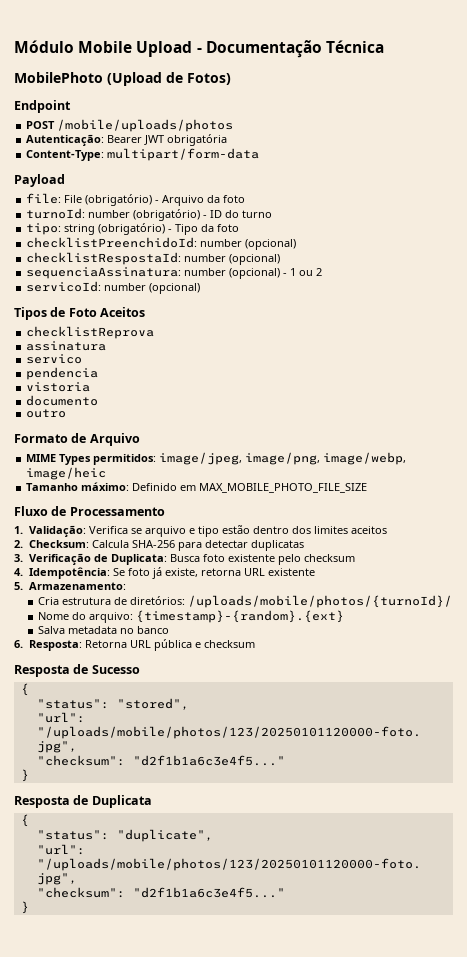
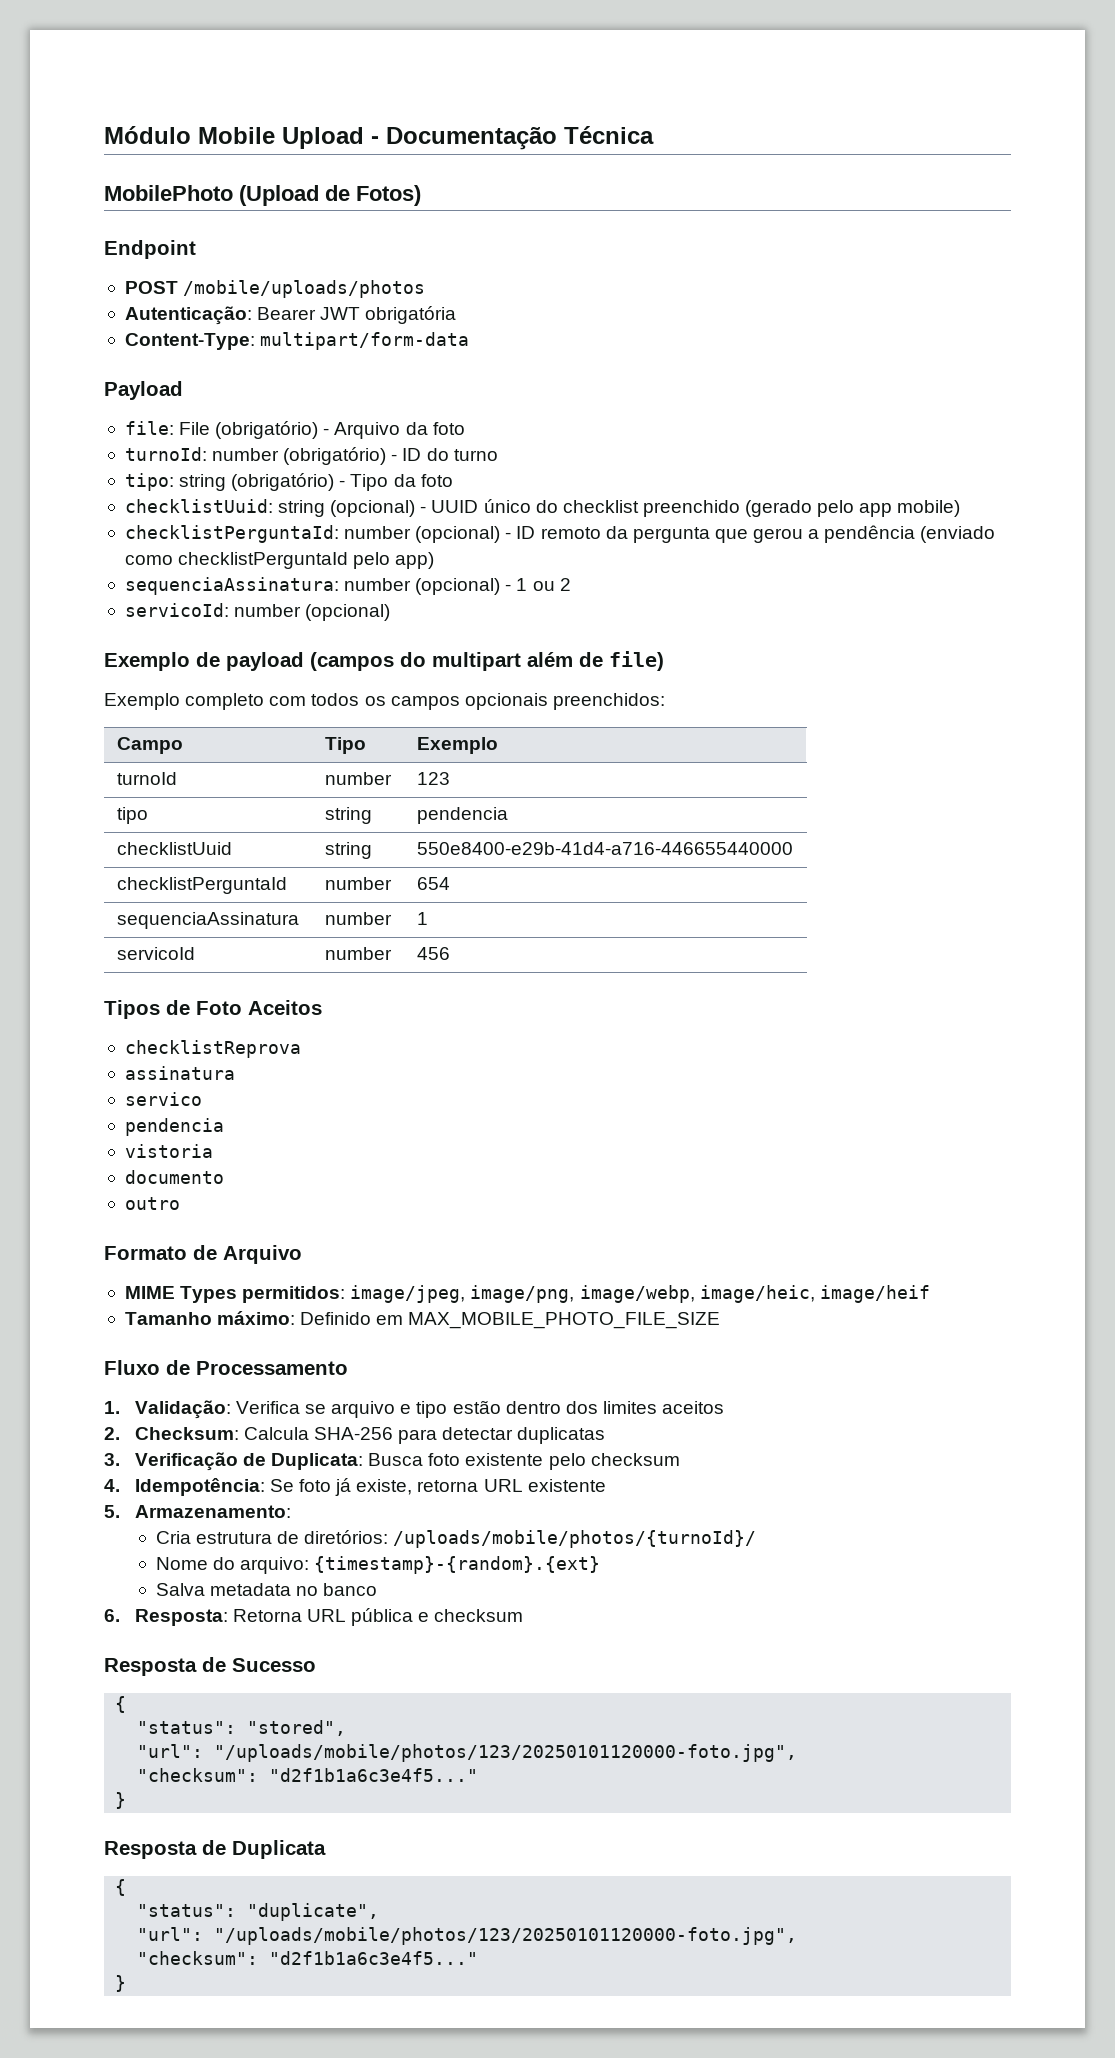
[26,237,297,250] [26,252,281,265] checklistPreenchidoId: number (opcional) // checklistRespostaId: number (opcional) -> [124,499,961,517] [124,525,996,543] [124,552,435,569] checklistUuid: string (opcional) - UUID único do checklist preenchido (gerado pelo app mobile) // checklistPerguntaId: number (opcional) - ID remoto da pergunta que gerou a pendência (enviado como checklistPerguntaId pelo app)
(201, 288) none -> [104,651,664,671] [104,693,665,710] [116,737,183,754] [324,737,366,754] [416,737,498,754] [116,772,177,785] [324,772,392,785] [416,772,450,785] [116,807,148,824] [324,807,372,824] [416,807,508,824] [116,842,232,855] [324,842,372,859] [416,842,793,855] [116,877,287,894] [324,877,392,890] [416,877,450,890] [116,912,299,929] [324,912,392,925] [416,912,428,925] [116,947,195,960] [324,947,392,960] [416,947,450,960] // Exemplo de payload (campos do multipart além de file) // Exemplo completo com todos os campos opcionais preenchidos: // Campo | Tipo | Exemplo // turnoId | number | 123 // tipo | string | pendencia // checklistUuid | string | 550e8400-e29b-41d4-a716-446655440000 // checklistPerguntaId | number | 654 // sequenciaAssinatura | number | 1 // servicoId | number | 456
[26,467,107,480] image/heic -> [699,1285,930,1303] image/heic, image/heif

